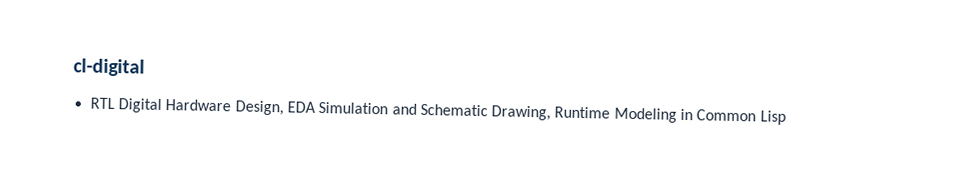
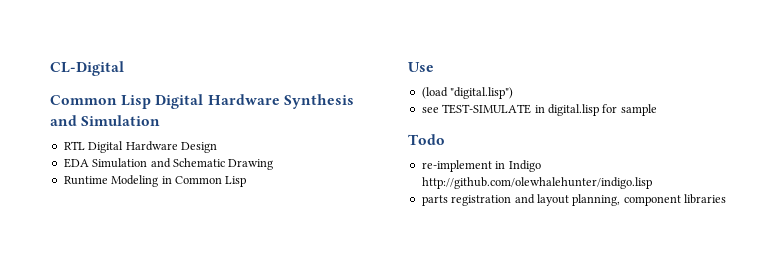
[73,58,145,77] cl-digital -> [50,61,124,76] [50,94,354,109] [50,115,161,126] CL-Digital // Common Lisp Digital Hardware Synthesis and Simulation
[234,100,284,116] Design, -> [180,142,217,153] Design //
[491,105,552,121] Drawing, -> [228,159,274,170] Drawing //
(786, 117) none -> [408,62,434,72] [421,87,514,99] [421,104,657,116] [408,134,445,145] [421,160,541,172] [421,177,652,189] [421,194,726,206] // Use // (load "digital.lisp") // see TEST-SIMULATE in digital.lisp for sample // Todo // re-implement in Indigo http://github.com/olewhalehunter/indigo.lisp // parts registration and layout planning, component libraries

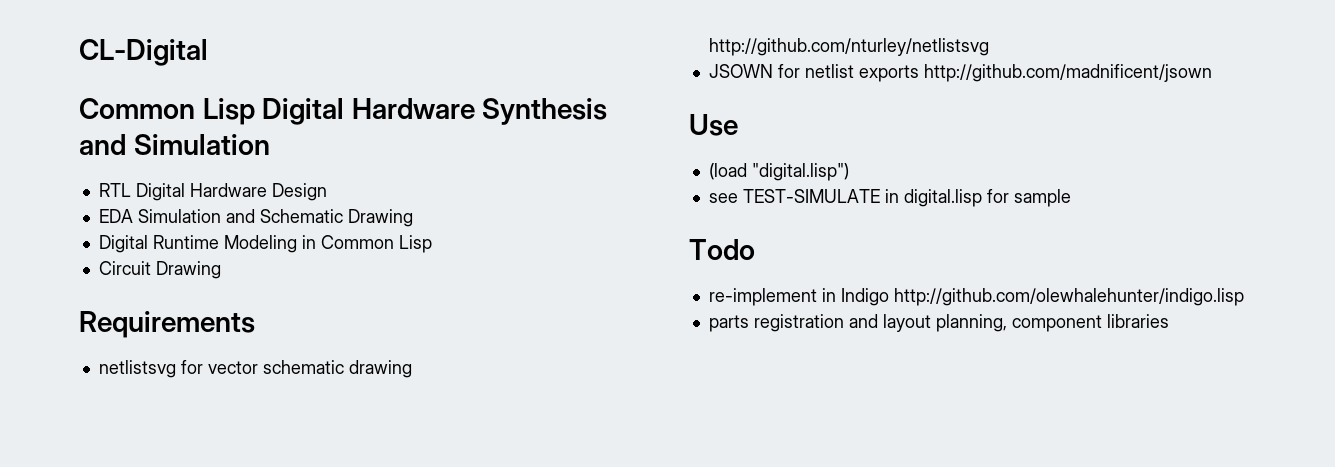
(274, 164) none -> [98,235,148,253] Digital
(247, 181) none -> [98,261,221,279] [79,311,255,338] [98,360,412,378] [708,38,989,56] [708,64,1212,82] // Circuit Drawing // Requirements // netlistsvg for vector schematic drawing http://github.com/nturley/netlistsvg // JSOWN for netlist exports http://github.com/madnificent/jsown

